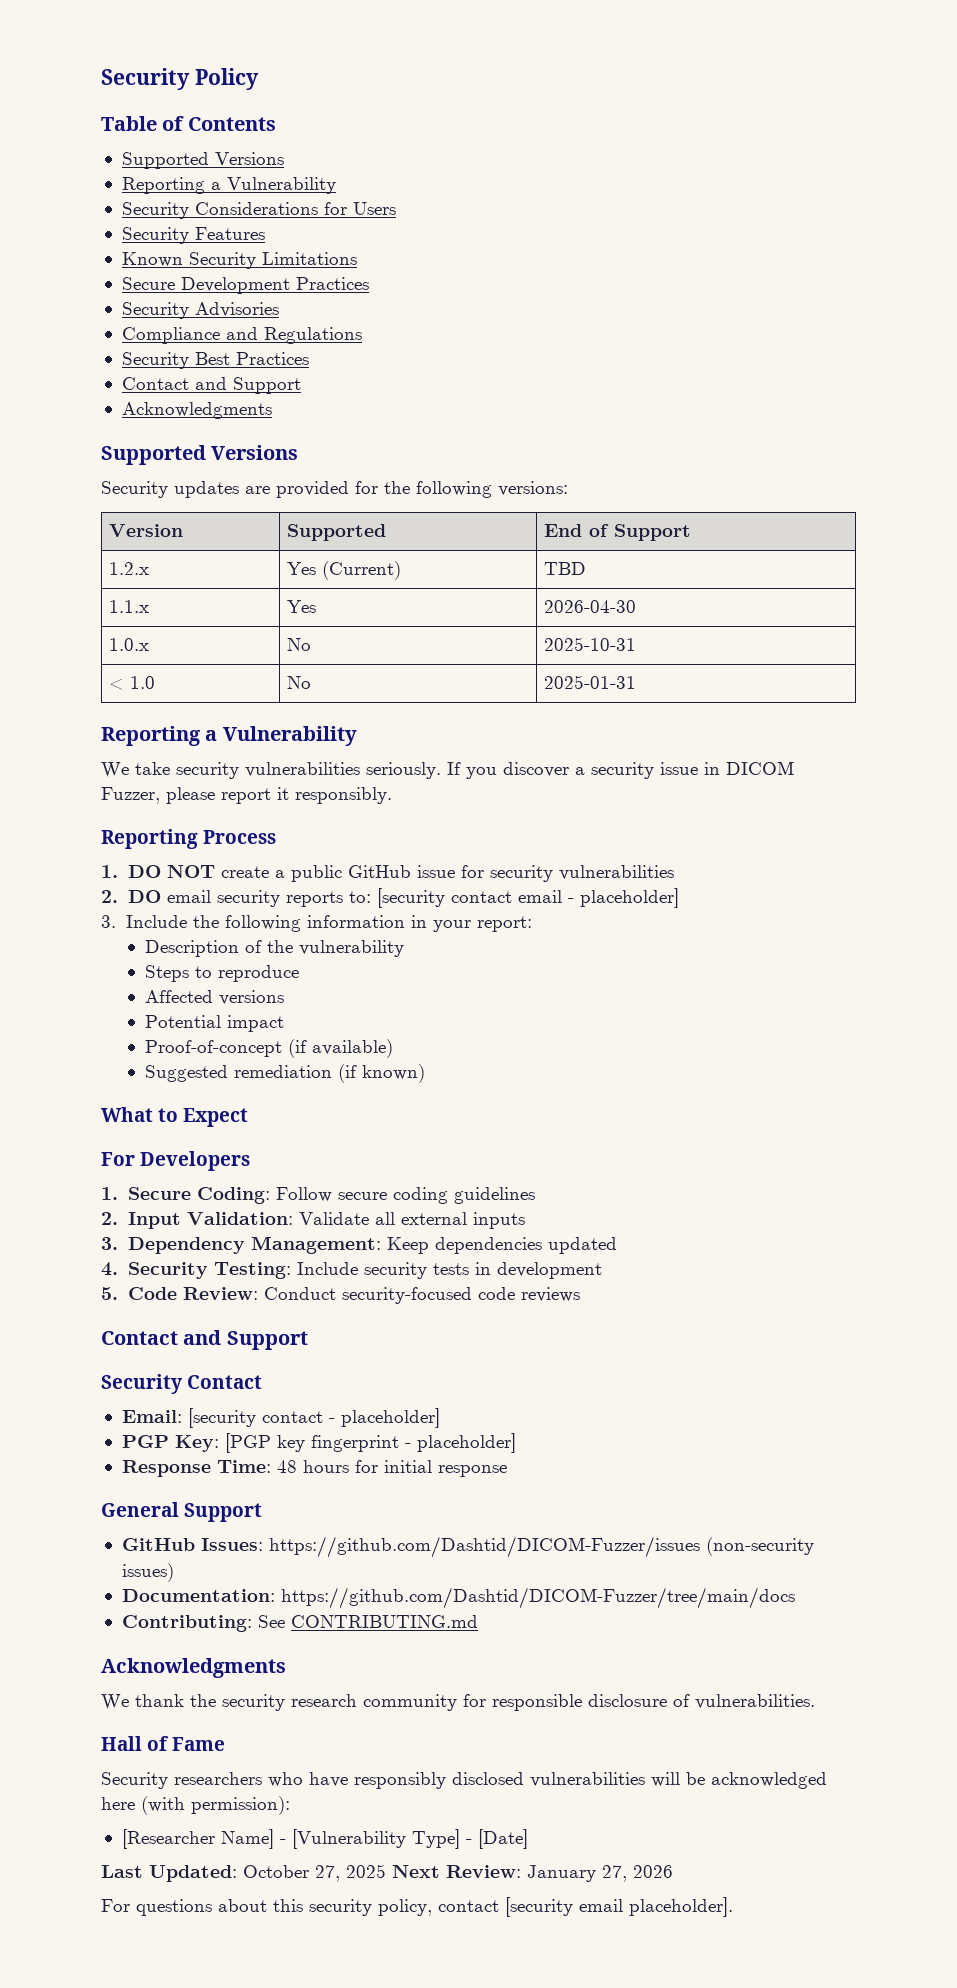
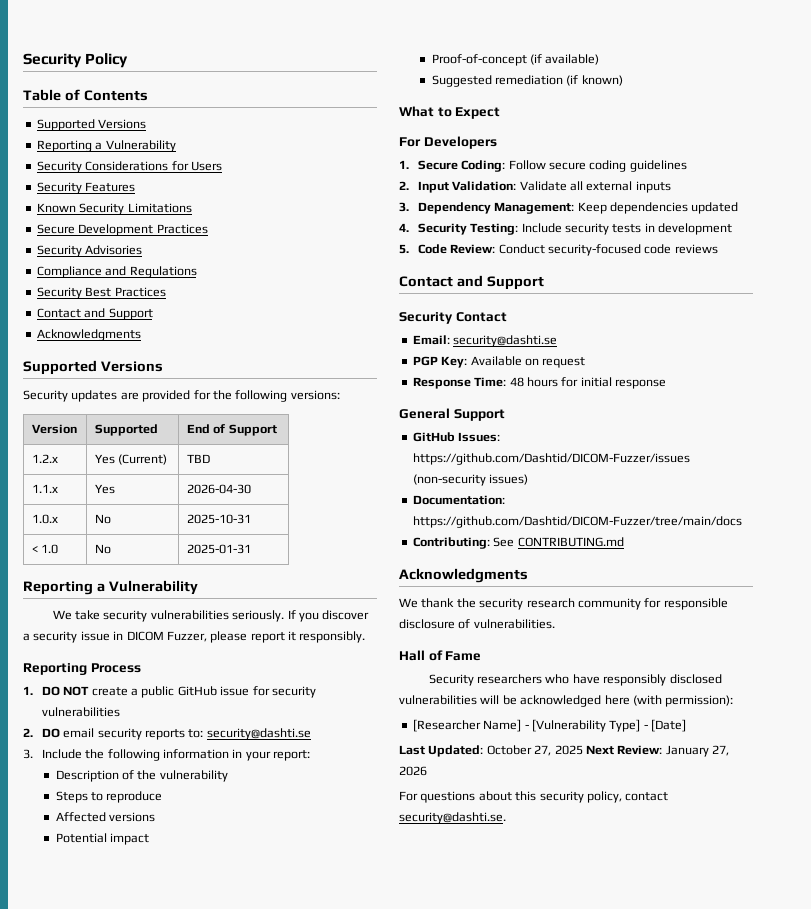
[376,888,679,908] [security contact email - placeholder] -> [206,728,311,740] security@dashti.se
[187,1408,440,1428] [121,1433,516,1453] [security contact - placeholder] // PGP Key: [PGP key fingerprint - placeholder] -> [453,335,558,347] [412,356,586,368] security@dashti.se // PGP Key: Available on request
[505,1897,733,1917] [security email placeholder]. -> [399,812,506,824] security@dashti.se.

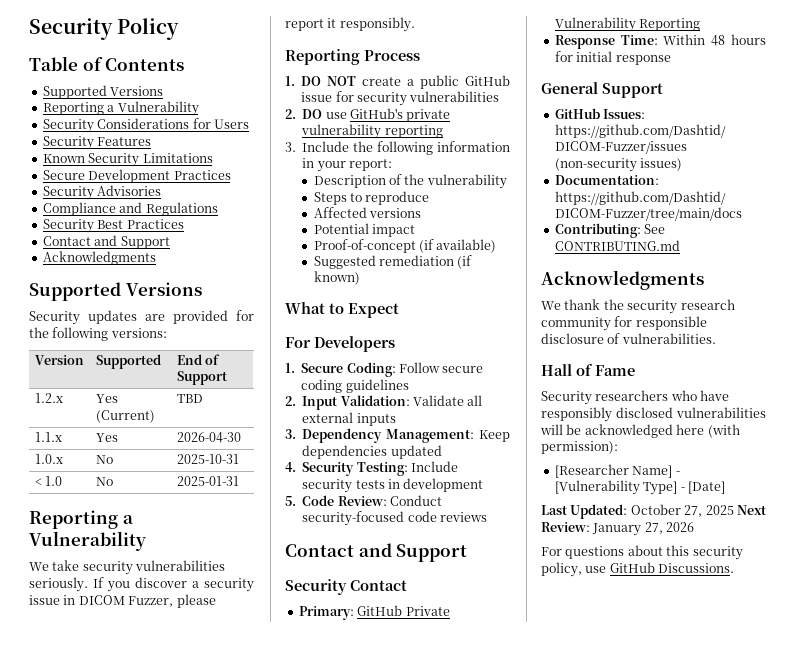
[63,728,311,740] email security reports to: security@dashti.se -> [325,108,451,122] [301,124,443,139] use GitHub's private vulnerability reporting
[412,335,558,347] [412,356,586,368] Email: security@dashti.se // PGP Key: Available on request -> [298,605,450,620] [554,17,701,32] Primary: GitHub Private Vulnerability Reporting
(507, 382) none -> [663,34,706,45] Within
[625,792,669,801] [399,812,506,824] contact security@dashti.se. -> [585,562,735,573] use GitHub Discussions.

